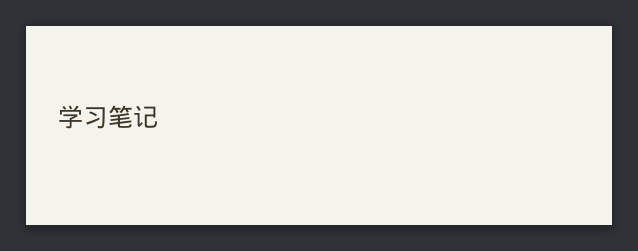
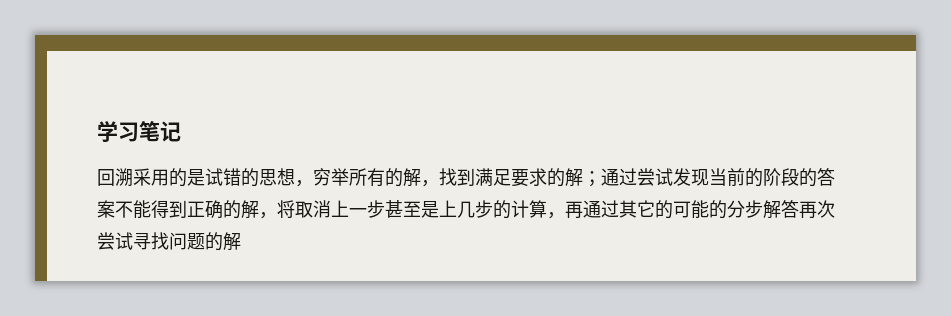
(158, 116) none -> [97,168,835,187] [97,200,835,219] [97,232,241,251] // 回溯采用的是试错的思想，穷举所有的解，找到满足要求的解；通过尝试发现当前的阶段的答案不能得到正确的解，将取消上一步甚至是上几步的计算，再通过其它的可能的分步解答再次尝试寻找问题的解

